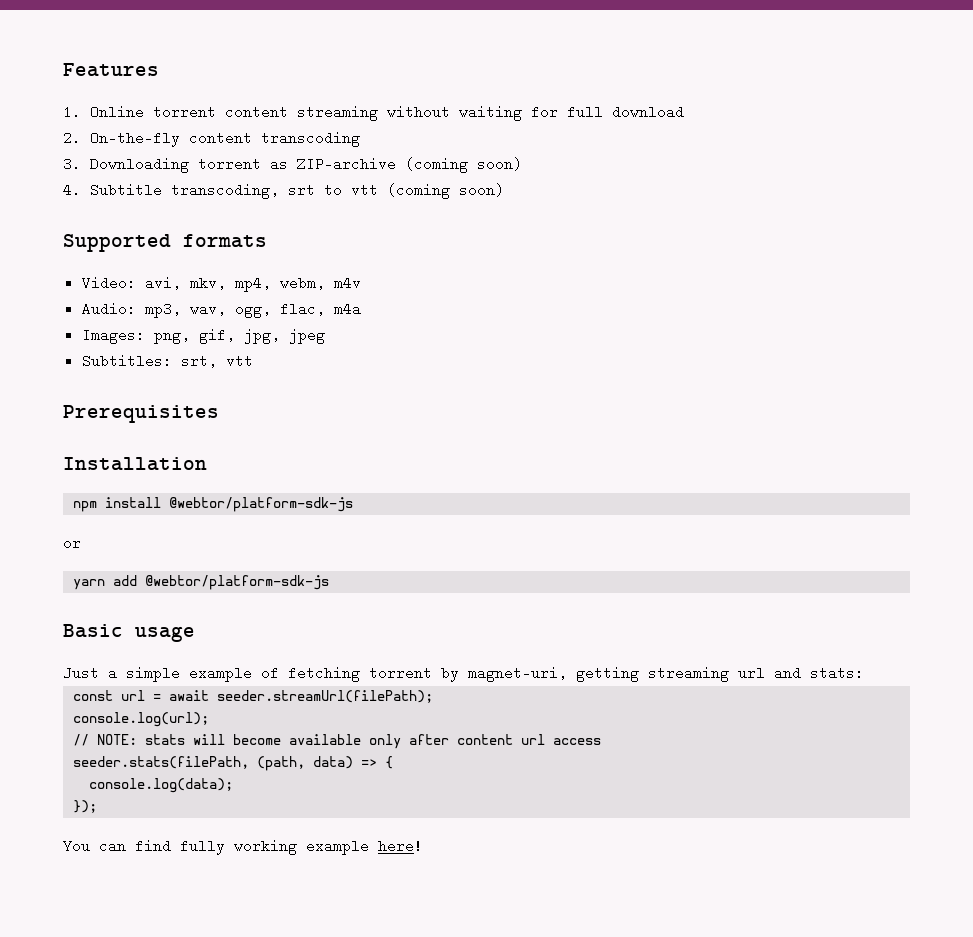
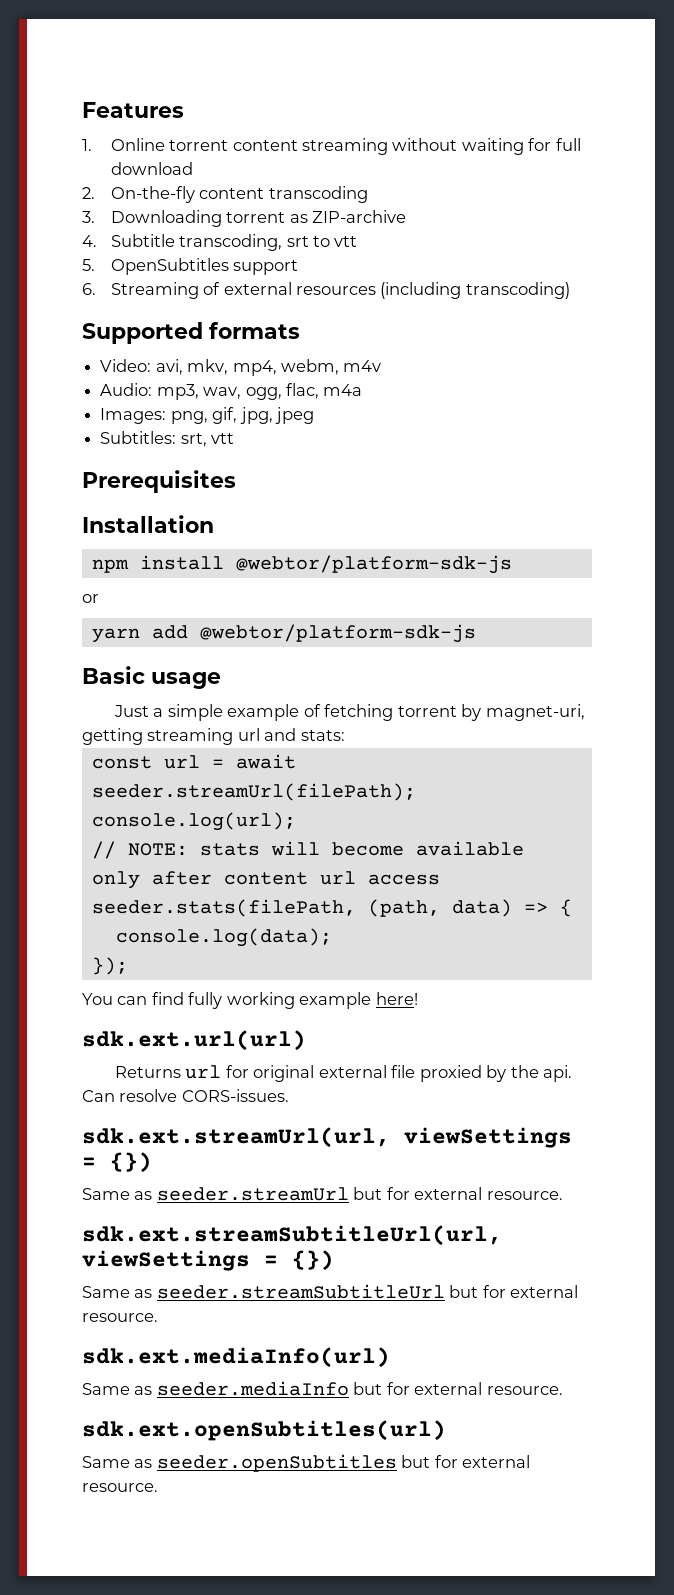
[404,157,522,173] (coming soon) -> (407, 216) none
[386,183,504,199] (coming soon) -> [82,258,299,275] [82,282,570,299] // 5. OpenSubtitles support // 6. Streaming of external resources (including transcoding)
(423, 846) none -> [82,1030,306,1051] [115,1065,573,1082] [82,1089,289,1102] [82,1127,572,1148] [82,1152,152,1173] [82,1187,563,1201] [82,1225,502,1246] [82,1250,334,1271] [82,1284,579,1299] [82,1313,158,1322] [82,1347,390,1368] [82,1381,563,1396] [82,1420,446,1441] [82,1454,531,1472] [82,1483,158,1492] // sdk.ext.url(url) // Returns url for original external file proxied by the api. Can resolve CORS-issues. // sdk.ext.streamUrl(url, viewSettings = {}) // Same as seeder.streamUrl but for external resource. // sdk.ext.streamSubtitleUrl(url, viewSettings = {}) // Same as seeder.streamSubtitleUrl but for external resource. // sdk.ext.mediaInfo(url) // Same as seeder.mediaInfo but for external resource. // sdk.ext.openSubtitles(url) // Same as seeder.openSubtitles but for external resource.

